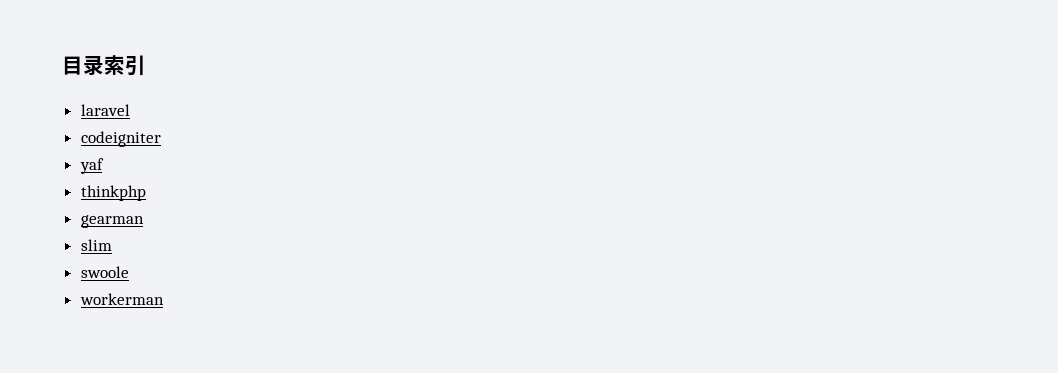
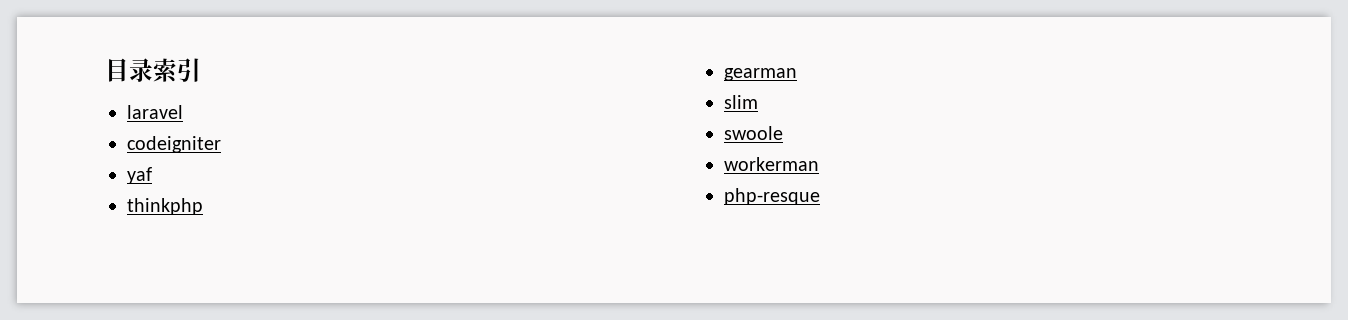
(164, 299) none -> [724,188,820,205] // php-resque

